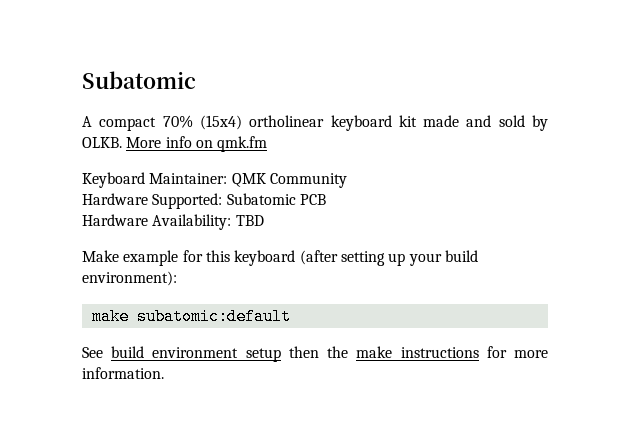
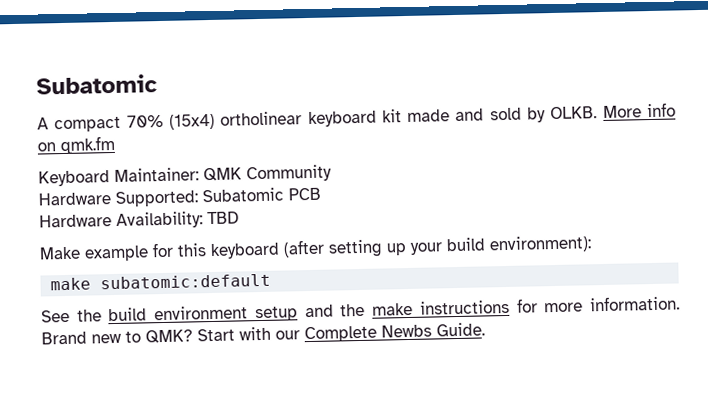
(103, 352) none -> [76,309,102,322] the
[288,346,319,358] then -> [304,304,334,318] and
(164, 373) none -> [41,322,485,345] Brand new to QMK? Start with our Complete Newbs Guide.

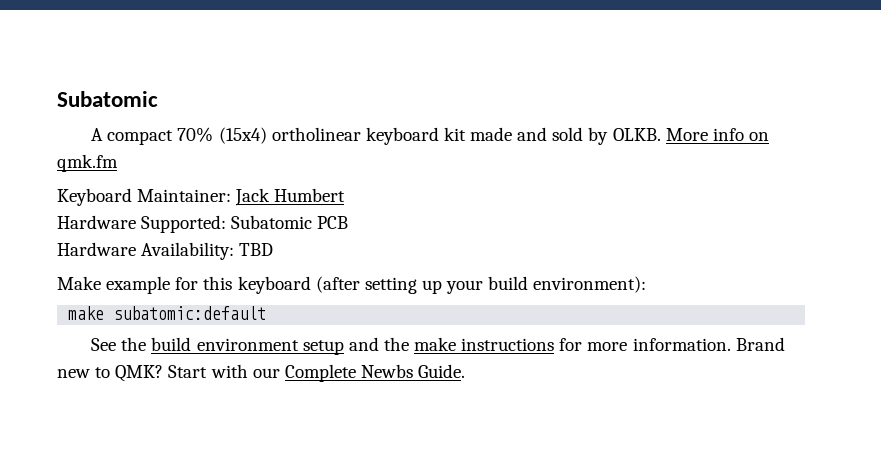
[203,164,332,183] QMK Community -> [235,188,346,206] Jack Humbert

